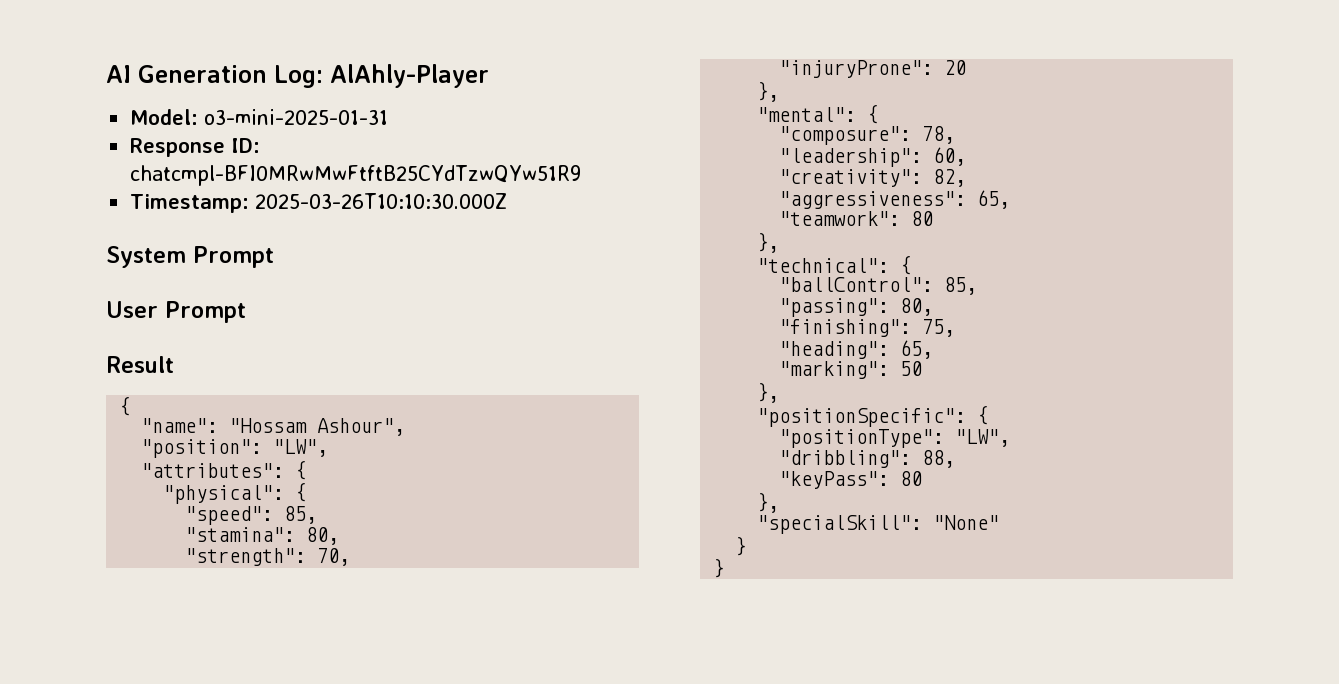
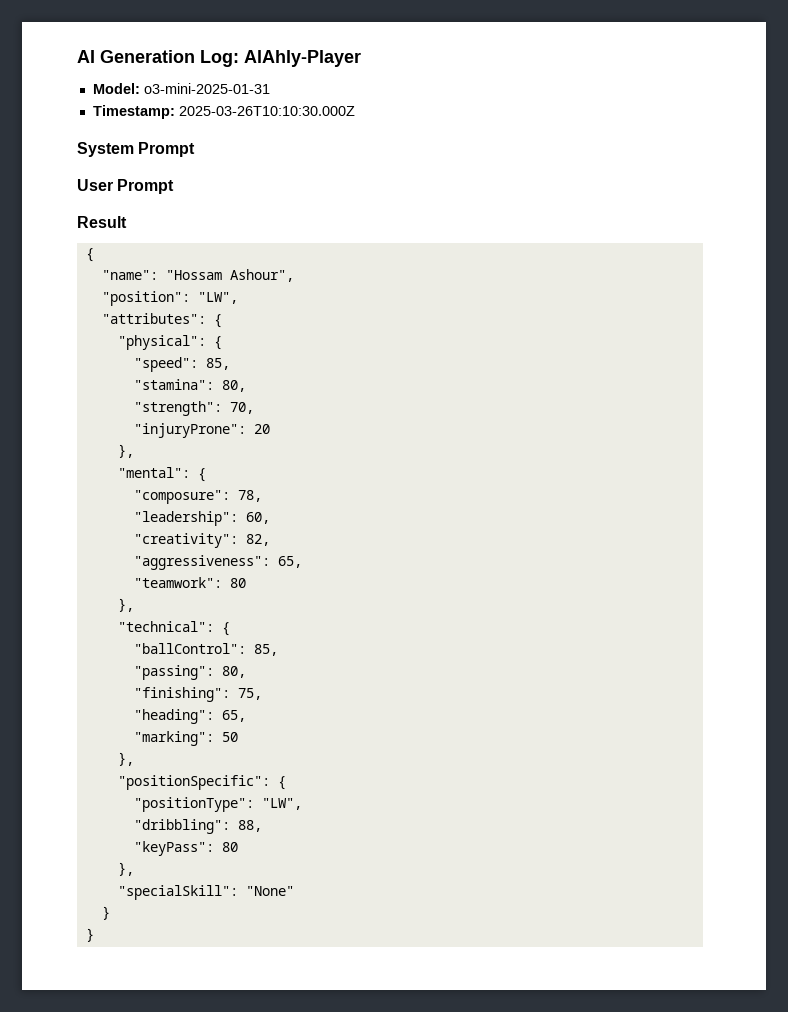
[130,138,261,157] [130,165,582,186] // Response ID: chatcmpl-BFI0MRwMwFtftB25CYdTzwQYw51R9 -> (270, 88) none

